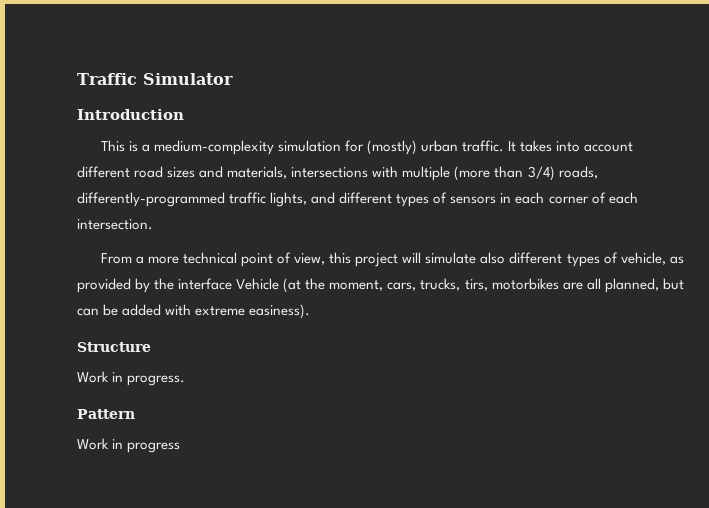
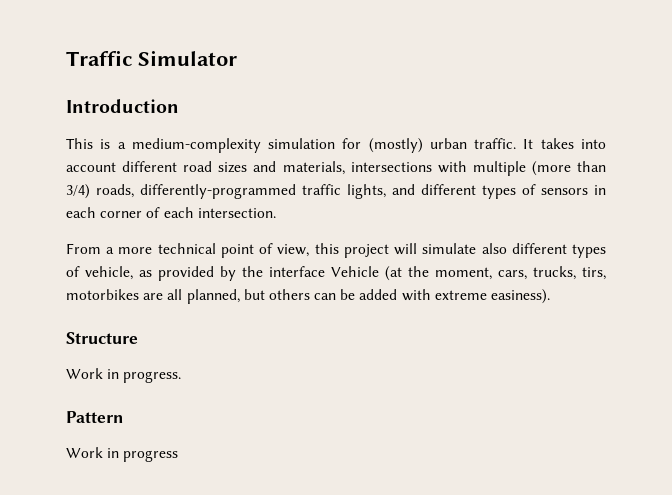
(684, 284) none -> [268,289,310,300] others

